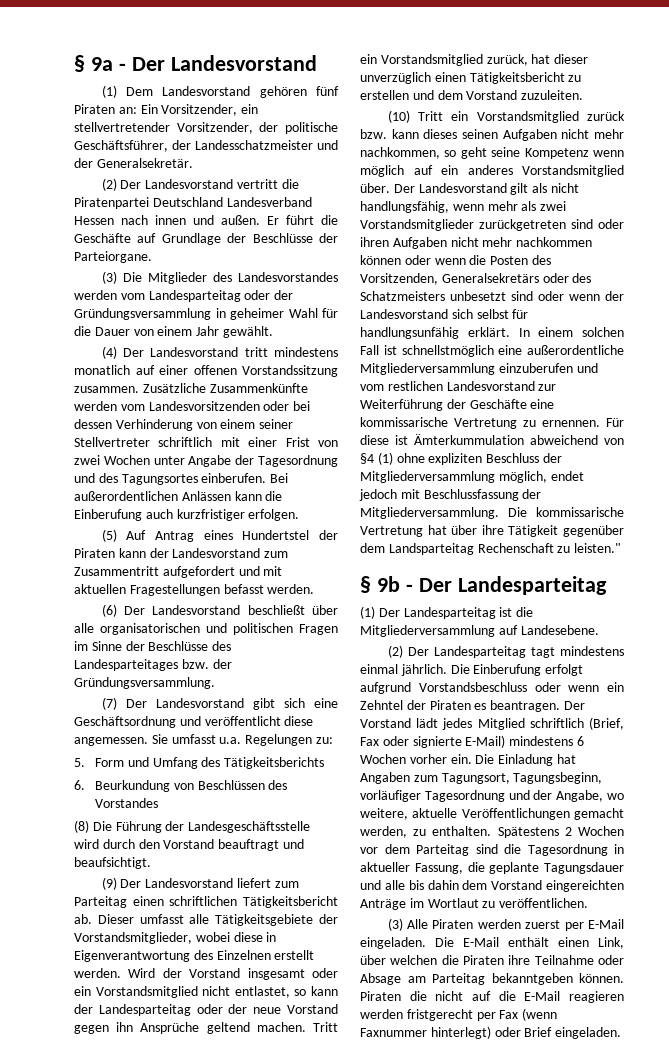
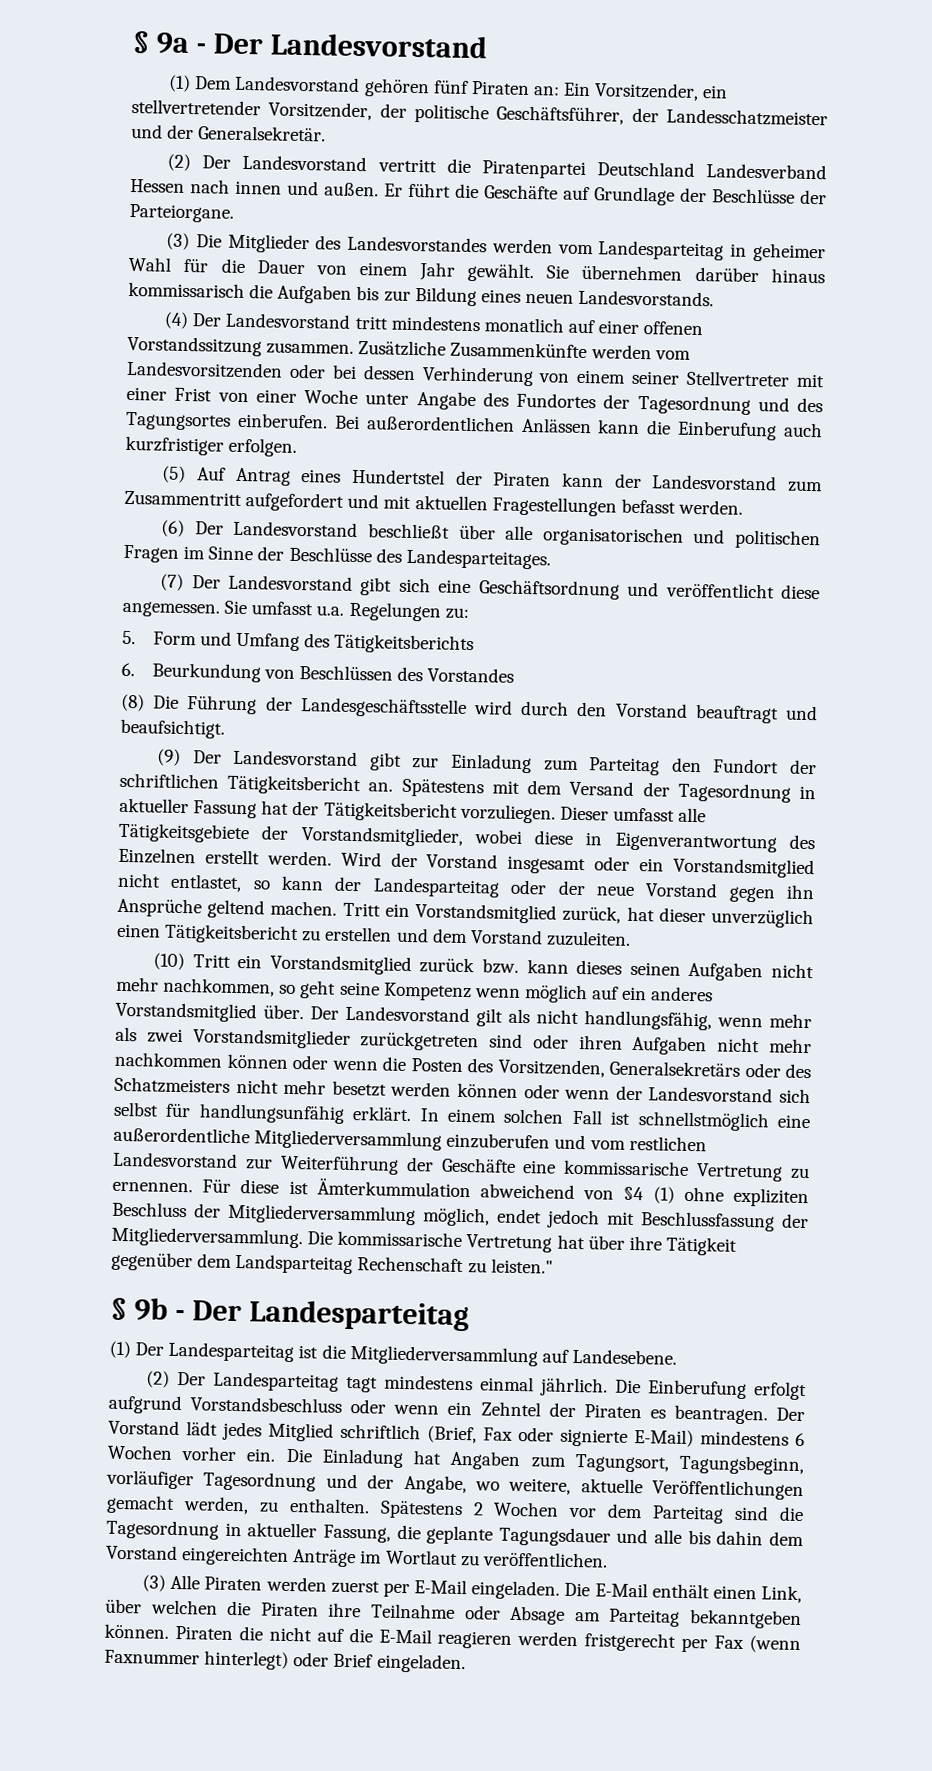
[244,290,294,300] [74,308,211,320] oder der Gründungsversammlung -> (725, 250) none
(273, 332) none -> [546,264,825,284] [128,281,715,307] Sie übernehmen darüber hinaus kommissarisch die Aufgaben bis zur Bildung eines neuen Landesvorstands.
[158,437,213,447] schriftlich -> (791, 378) none
[74,455,232,467] zwei Wochen unter Angabe -> [255,389,596,411] einer Woche unter Angabe des Fundortes
[74,659,232,671] [74,677,215,689] Landesparteitages bzw. der Gründungsversammlung. -> [405,548,551,570] Landesparteitages.
[236,878,299,888] [74,896,338,908] [74,914,92,924] liefert zum Parteitag einen schriftlichen Tätigkeitsbericht ab. -> [369,752,817,776] [119,772,816,803] [119,797,556,824] gibt zur Einladung zum Parteitag den Fundort der schriftlichen Tätigkeitsbericht an. Spätestens mit dem Versand der Tagesordnung in aktueller Fassung hat der Tätigkeitsbericht vorzuliegen.
[450,291,533,301] unbesetzt sind -> [235,1078,519,1098] nicht mehr besetzt werden können

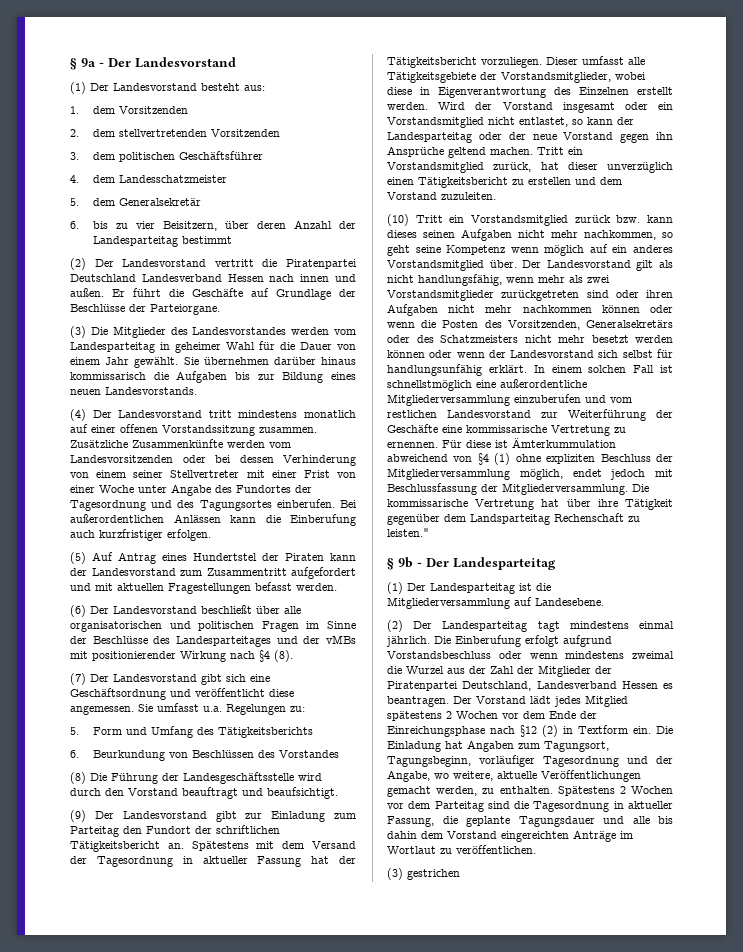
[194,75,729,101] [131,98,828,127] [131,123,327,142] Dem Landesvorstand gehören fünf Piraten an: Ein Vorsitzender, ein stellvertretender Vorsitzender, der politische Geschäftsführer, der Landesschatzmeister und der Generalsekretär. -> [90,83,265,91] [70,106,188,114] [70,129,280,137] [70,151,263,162] [70,175,227,183] [70,198,201,206] [70,220,356,231] [92,236,232,247] Der Landesvorstand besteht aus: // 1. dem Vorsitzenden // 2. dem stellvertretenden Vorsitzenden // 3. dem politischen Geschäftsführer // 4. dem Landesschatzmeister // 5. dem Generalsekretär // 6. bis zu vier Beisitzern, über deren Anzahl der Landesparteitag bestimmt
[405,548,551,570] Landesparteitages. -> [176,635,356,647] [70,650,293,662] Landesparteitages und der vMBs mit positionierender Wirkung nach §4 (8).
[447,1401,642,1419] ein Zehntel der Piraten -> [565,651,674,659] [387,665,612,677] [387,681,658,691] mindestens zweimal die Wurzel aus der Zahl der Mitglieder der Piratenpartei Deutschland, Landesverband Hessen
[340,1423,805,1448] [107,1444,238,1462] schriftlich (Brief, Fax oder signierte E-Mail) mindestens 6 Wochen vorher -> [387,711,597,721] [387,725,628,737] spätestens 2 Wochen vor dem Ende der Einreichungsphase nach §12 (2) in Textform
[170,1574,802,1604] [105,1598,803,1630] [104,1623,801,1654] [104,1649,466,1674] Alle Piraten werden zuerst per E-Mail eingeladen. Die E-Mail enthält einen Link, über welchen die Piraten ihre Teilnahme oder Absage am Parteitag bekanntgeben können. Piraten die nicht auf die E-Mail reagieren werden fristgerecht per Fax (wenn Faxnummer hinterlegt) oder Brief eingeladen. -> [407,869,460,880] gestrichen

